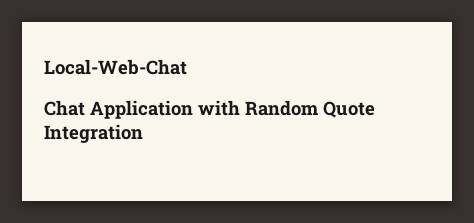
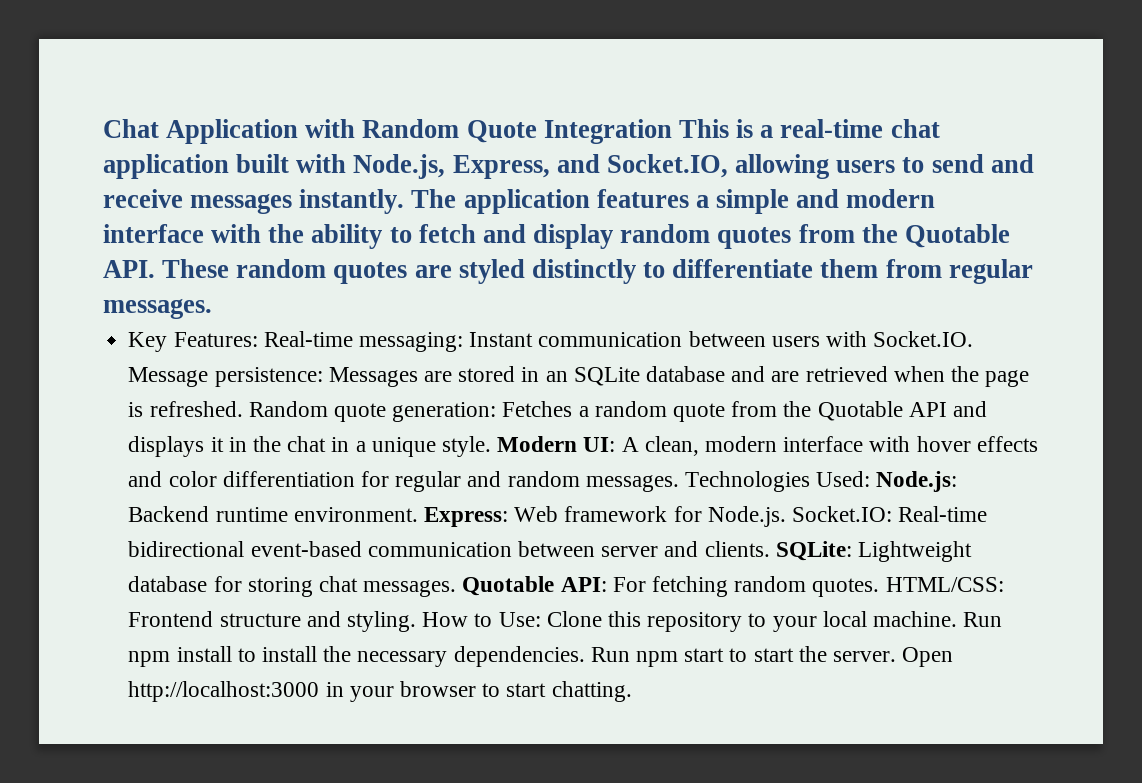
[44,59,187,75] Local-Web-Chat // -> (103, 128) none
(143, 133) none -> [678,119,940,138] [103,154,1034,179] [103,189,936,214] [103,224,1010,249] [103,259,1033,284] [103,298,212,319] [128,331,974,352] [128,366,1030,387] [128,401,988,422] [128,436,1038,457] [128,471,958,492] [128,506,988,527] [128,541,972,562] [128,576,1004,597] [128,611,1003,632] [128,646,954,667] [128,681,632,702] This is a real-time chat application built with Node.js, Express, and Socket.IO, allowing users to send and receive messages instantly. The application features a simple and modern interface with the ability to fetch and display random quotes from the Quotable API. These random quotes are styled distinctly to differentiate them from regular messages. // Key Features: Real-time messaging: Instant communication between users with Socket.IO. Message persistence: Messages are stored in an SQLite database and are retrieved when the page is refreshed. Random quote generation: Fetches a random quote from the Quotable API and displays it in the chat in a unique style. Modern UI: A clean, modern interface with hover effects and color differentiation for regular and random messages. Technologies Used: Node.js: Backend runtime environment. Express: Web framework for Node.js. Socket.IO: Real-time bidirectional event-based communication between server and clients. SQLite: Lightweight database for storing chat messages. Quotable API: For fetching random quotes. HTML/CSS: Frontend structure and styling. How to Use: Clone this repository to your local machine. Run npm install to install the necessary dependencies. Run npm start to start the server. Open http://localhost:3000 in your browser to start chatting.

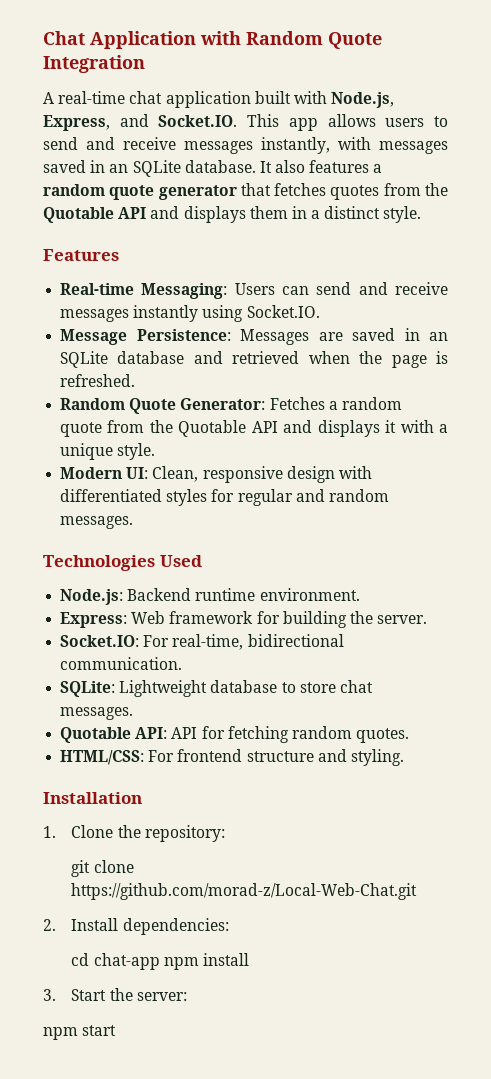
[678,119,774,138] This is a -> [43,92,54,104] // A
[606,154,830,179] Socket.IO, allowing -> [158,114,376,131] Socket.IO. This app allows
[299,189,936,214] [103,224,1010,249] [103,259,1033,284] [103,298,212,319] [128,331,974,352] [128,367,323,387] instantly. The application features a simple and modern interface with the ability to fetch and display random quotes from the Quotable API. These random quotes are styled distinctly to differentiate them from regular messages. // Key Features: Real-time messaging: Instant communication between users with Socket.IO. Message persistence: -> [261,137,448,154] [43,160,383,177] [43,183,448,200] [43,206,422,223] [43,249,119,261] [60,282,448,299] [60,305,320,322] [60,329,231,345] instantly, with messages saved in an SQLite database. It also features a random quote generator that fetches quotes from the Quotable API and displays them in a distinct style. // Features // Real-time Messaging: Users can send and receive messages instantly using Socket.IO. // Message Persistence:
[458,366,516,382] stored -> [352,328,396,341] saved
[771,371,800,382] are -> (223, 357) none
[248,401,497,422] Random quote generation: -> [60,398,266,414] // Random Quote Generator:
[228,436,350,452] in the chat in -> [400,420,434,433] with
(491, 446) none -> (156, 451) //
[621,436,1038,456] [128,471,355,487] A clean, modern interface with hover effects and color differentiation -> [152,466,372,483] [60,489,208,506] Clean, responsive design with differentiated styles
[684,471,871,492] Technologies Used: -> [43,555,202,571] // Technologies Used //
(418, 514) none -> (360, 594) //
[707,506,988,527] [128,541,770,557] Node.js. Socket.IO: Real-time bidirectional event-based communication between server and clients. -> [282,611,428,628] [60,634,344,650] [60,657,183,670] building the server. // Socket.IO: For real-time, bidirectional communication. //
[213,576,313,597] for storing -> [281,682,336,693] to store
(457, 588) none -> (134, 713) //
[612,577,646,592] For -> [171,726,225,739] API for
[885,577,1004,592] [128,611,214,627] HTML/CSS: Frontend -> [60,749,243,765] // HTML/CSS: For frontend
[422,611,1003,632] [128,646,954,667] [128,681,632,702] How to Use: Clone this repository to your local machine. Run npm install to install the necessary dependencies. Run npm start to start the server. Open http://localhost:3000 in your browser to start chatting. -> [43,792,142,804] [43,825,225,842] [71,860,134,877] [71,883,418,900] [43,918,229,935] [71,953,249,970] [43,988,187,1001] [43,1025,117,1040] // Installation // 1. Clone the repository: // git clone https://github.com/morad-z/Local-Web-Chat.git // 2. Install dependencies: // cd chat-app npm install // 3. Start the server: // npm start

